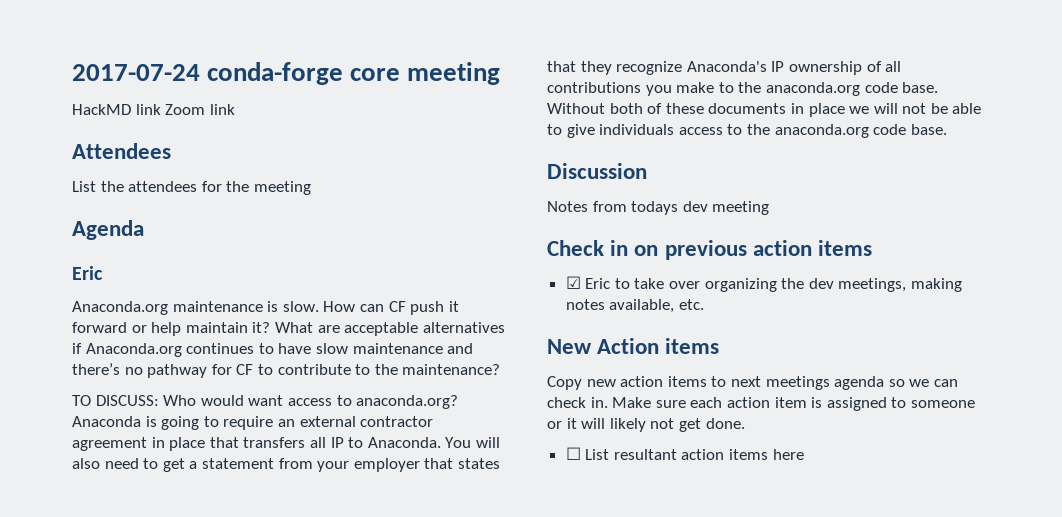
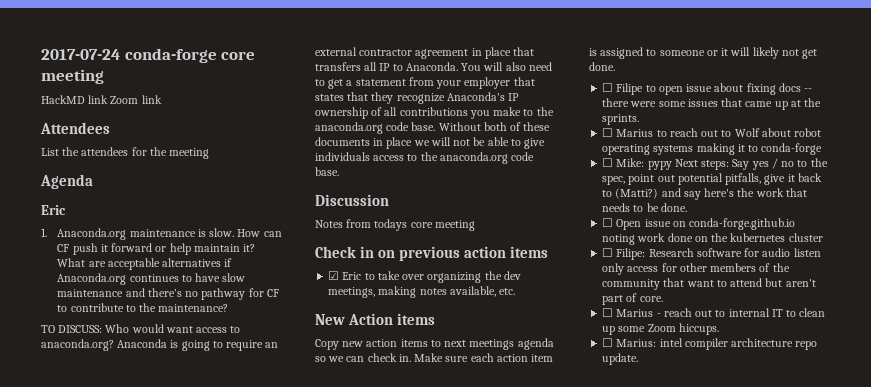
(103, 273) none -> [41,228,47,237] 1.
[682,201,708,212] dev -> [410,222,433,228] core
[585,449,804,460] List resultant action items here -> [616,83,813,95] [602,98,822,110] [602,114,640,125] [602,128,822,137] [602,143,823,155] [602,158,828,170] [602,173,822,185] [602,188,807,200] [602,203,687,212] [602,218,796,230] [602,233,823,245] [602,248,821,260] [602,263,790,275] [602,278,816,290] [602,293,663,305] [602,308,826,317] [602,323,719,335] [602,338,818,350] [602,353,639,365] Filipe to open issue about fixing docs -- there were some issues that came up at the sprints. // ☐ Marius to reach out to Wolf about robot operating systems making it to conda-forge // ☐ Mike: pypy Next steps: Say yes / no to the spec, point out potential pitfalls, give it back to (Matti?) and say here's the work that needs to be done. // ☐ Open issue on conda-forge.github.io noting work done on the kubernetes cluster // ☐ Filipe: Research software for audio listen only access for other members of the community that want to attend but aren't part of core. // ☐ Marius - reach out to internal IT to clean up some Zoom hiccups. // ☐ Marius: intel compiler architecture repo update.

